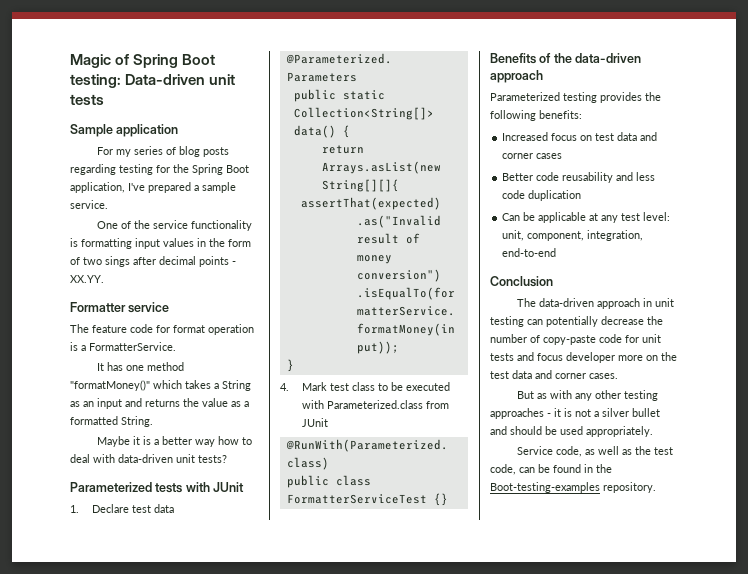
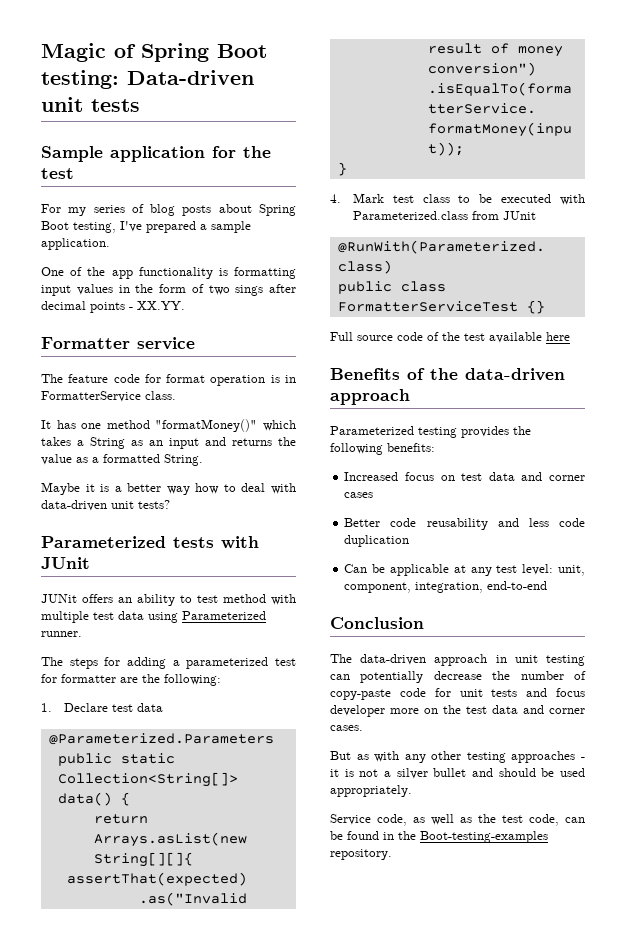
(179, 130) none -> [212,146,271,158] [41,168,74,179] for the test
[70,164,249,175] [70,182,125,193] regarding testing for the Spring Boot application, -> [218,204,296,216] [41,221,116,233] about Spring Boot testing,
[70,200,108,209] service. -> [41,238,110,250] application.
[152,220,188,229] service -> [111,270,133,279] app
[81,342,176,351] a FormatterService. -> [285,375,296,383] [41,391,176,402] in FormatterService class.
(245, 487) none -> [41,594,296,606] [41,611,266,623] [41,631,82,637] [41,657,296,669] [41,674,221,686] // JUNit offers an ability to test method with multiple test data using Parameterized runner. // The steps for adding a parameterized test for formatter are the following:
(448, 499) none -> [330,332,570,343] // Full source code of the test available here

